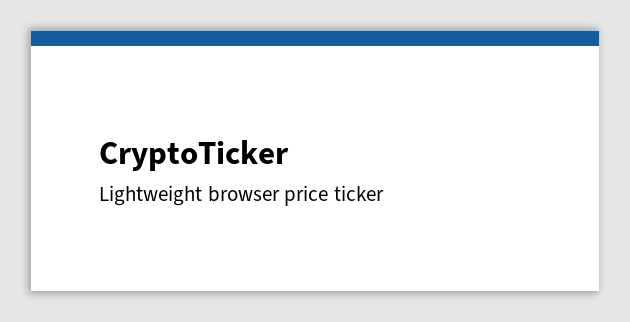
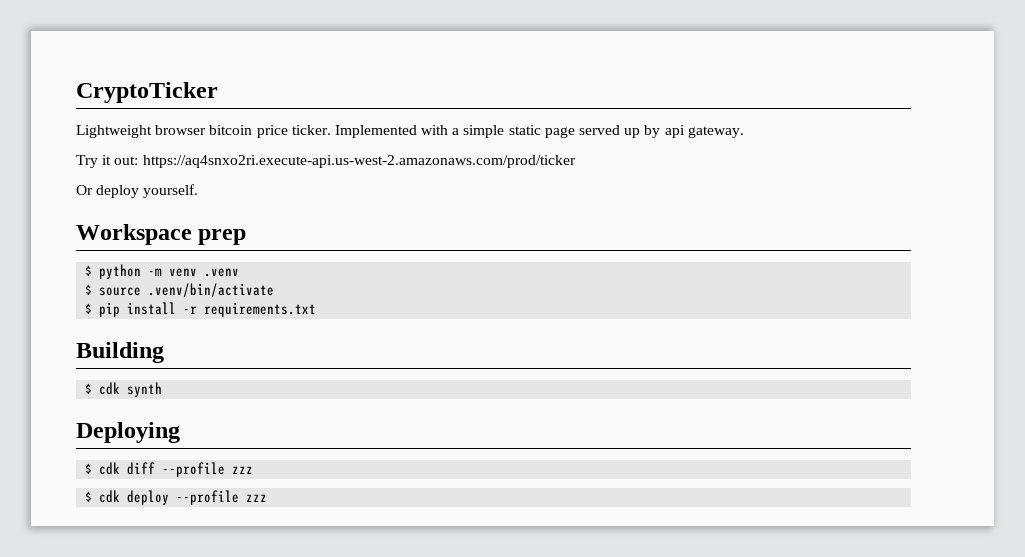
[284,185,385,206] price ticker -> [209,125,744,138] [76,155,576,168] [76,184,199,198] [76,224,247,245] [85,264,240,279] [85,283,275,298] [85,302,317,317] [76,342,164,363] [85,382,163,397] [76,422,180,443] [85,462,254,477] [85,490,268,505] bitcoin price ticker. Implemented with a simple static page served up by api gateway. // Try it out: https://aq4snxo2ri.execute-api.us-west-2.amazonaws.com/prod/ticker // Or deploy yourself. // Workspace prep // $ python -m venv .venv // $ source .venv/bin/activate // $ pip install -r requirements.txt // Building // $ cdk synth // Deploying // $ cdk diff --profile zzz // $ cdk deploy --profile zzz

